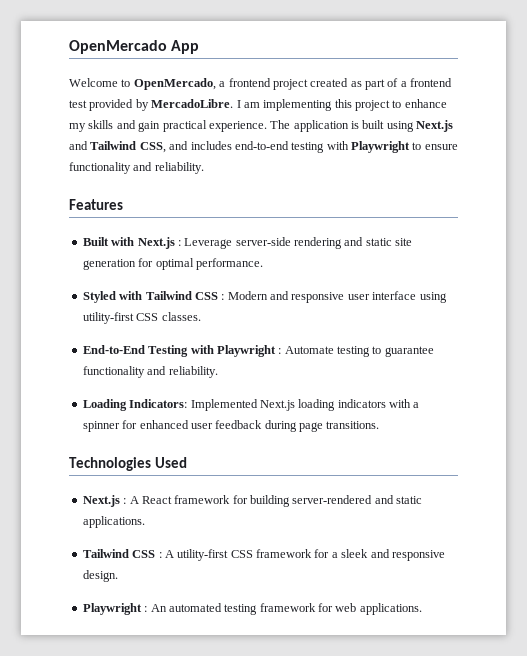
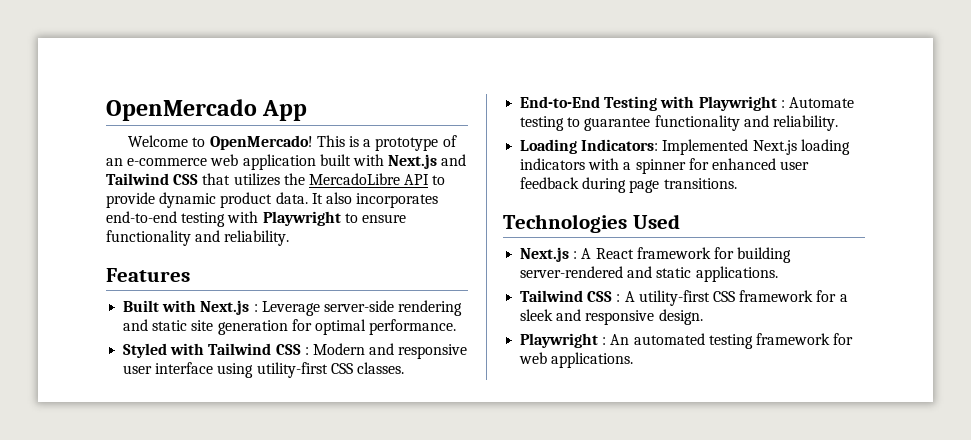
[133,78,453,90] [69,99,447,111] [69,120,454,132] [69,141,232,153] OpenMercado, a frontend project created as part of a frontend test provided by MercadoLibre. I am implementing this project to enhance my skills and gain practical experience. The application is built using Next.js and Tailwind CSS, and includes -> [209,135,457,151] [106,154,467,170] [106,173,446,186] [106,192,439,208] OpenMercado! This is a prototype of an e-commerce web application built with Next.js and Tailwind CSS that utilizes the MercadoLibre API to provide dynamic product data. It also incorporates

